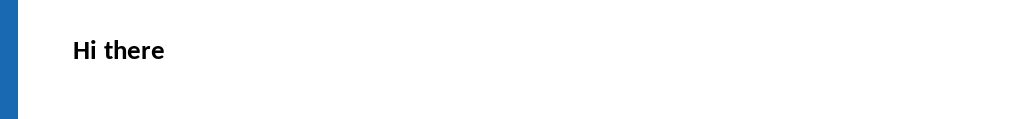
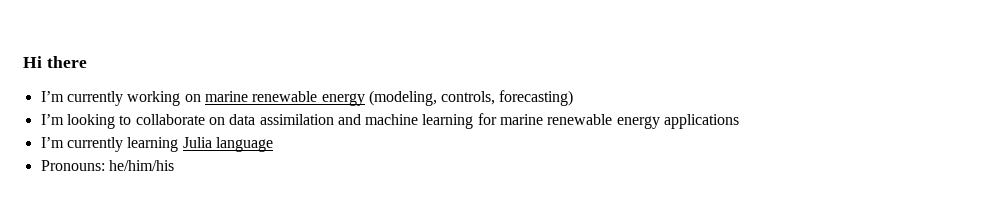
(166, 49) none -> [40,90,574,106] [40,113,740,129] [40,137,273,152] [40,160,174,171] // I’m currently working on marine renewable energy (modeling, controls, forecasting) // I’m looking to collaborate on data assimilation and machine learning for marine renewable energy applications // I’m currently learning Julia language // Pronouns: he/him/his

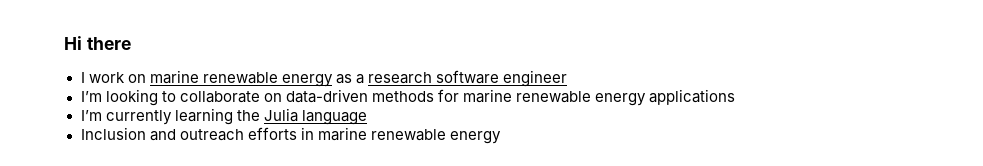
[40,91,181,106] I’m currently working -> [80,72,125,83] I work
[368,90,574,106] (modeling, controls, forecasting) -> [335,70,567,87] as a research software engineer
[229,114,474,129] data assimilation and machine learning -> [285,89,434,103] data-driven methods
(179, 144) none -> [236,110,260,121] the
[40,160,174,171] Pronouns: he/him/his -> [80,127,501,144] Inclusion and outreach efforts in marine renewable energy

